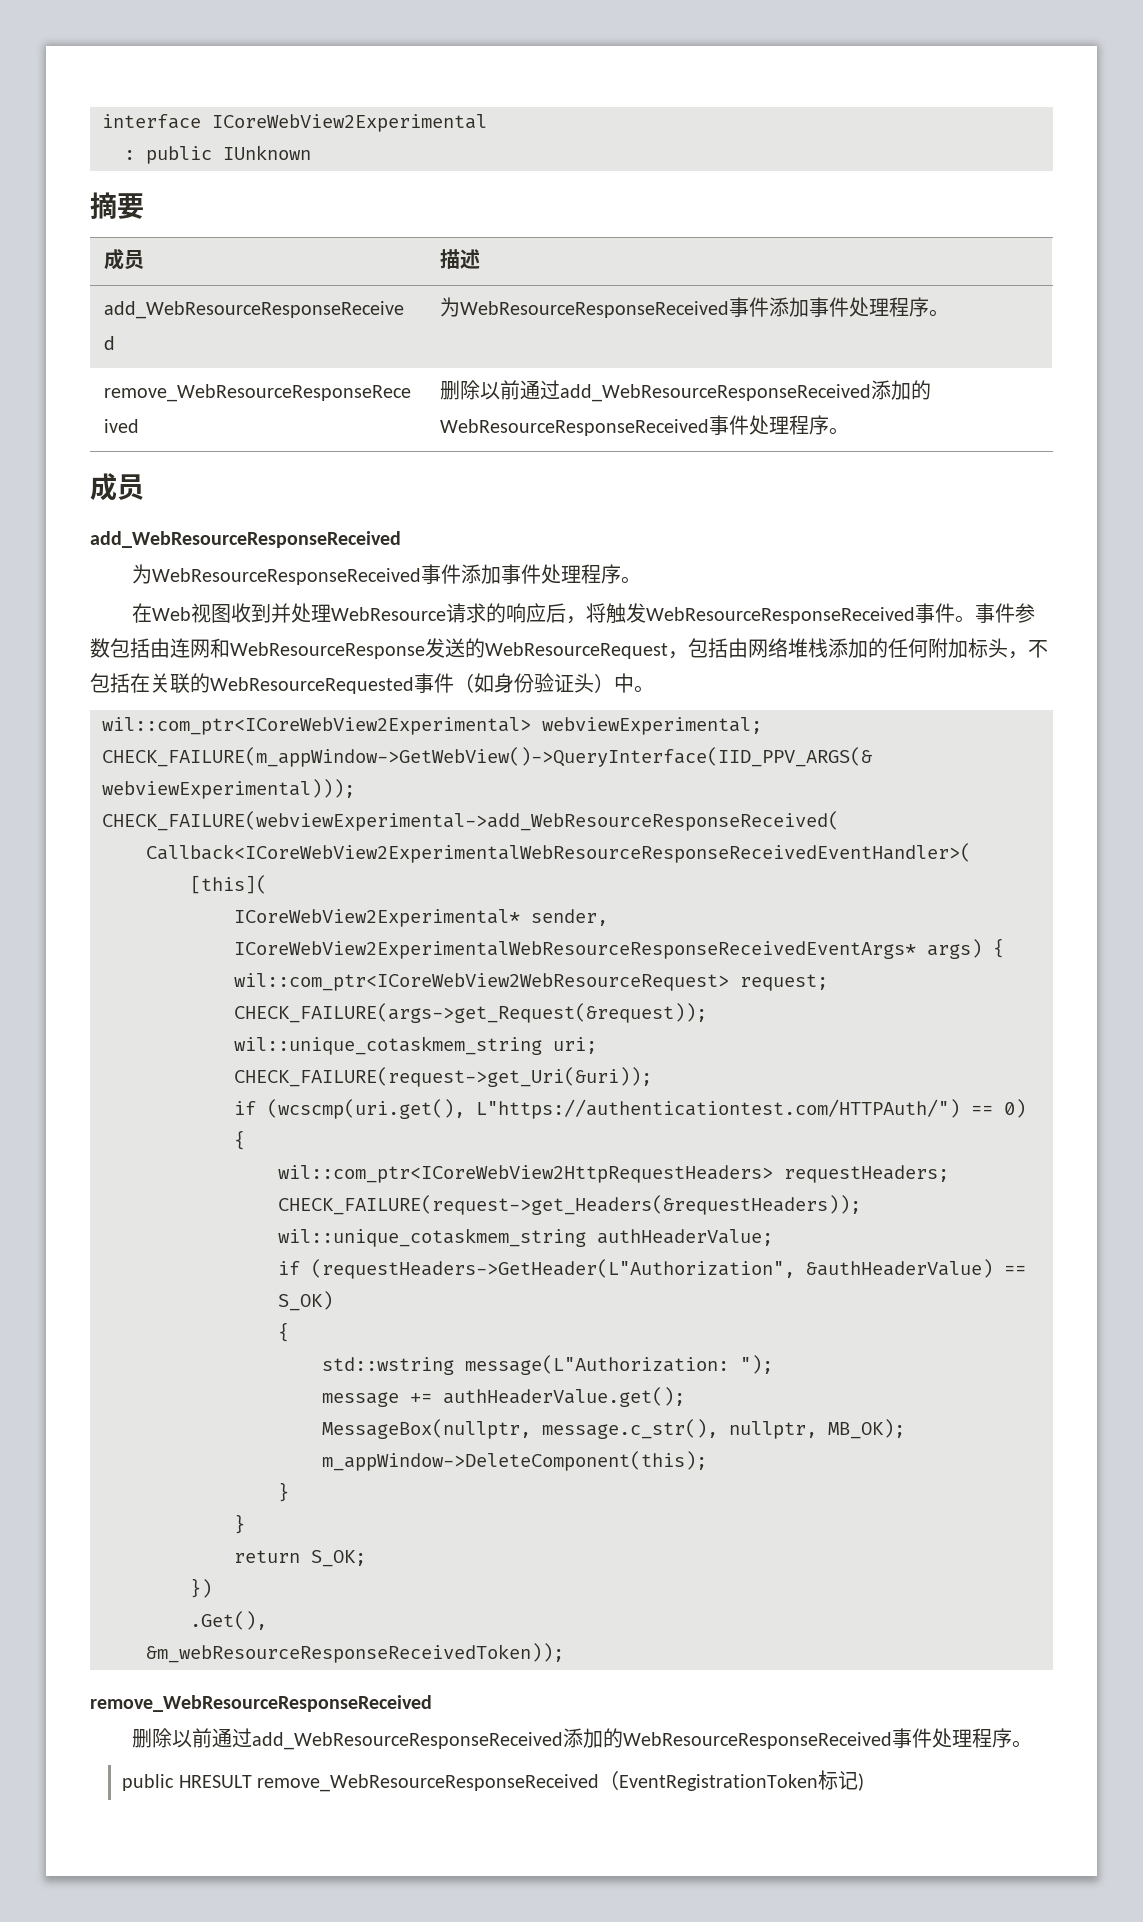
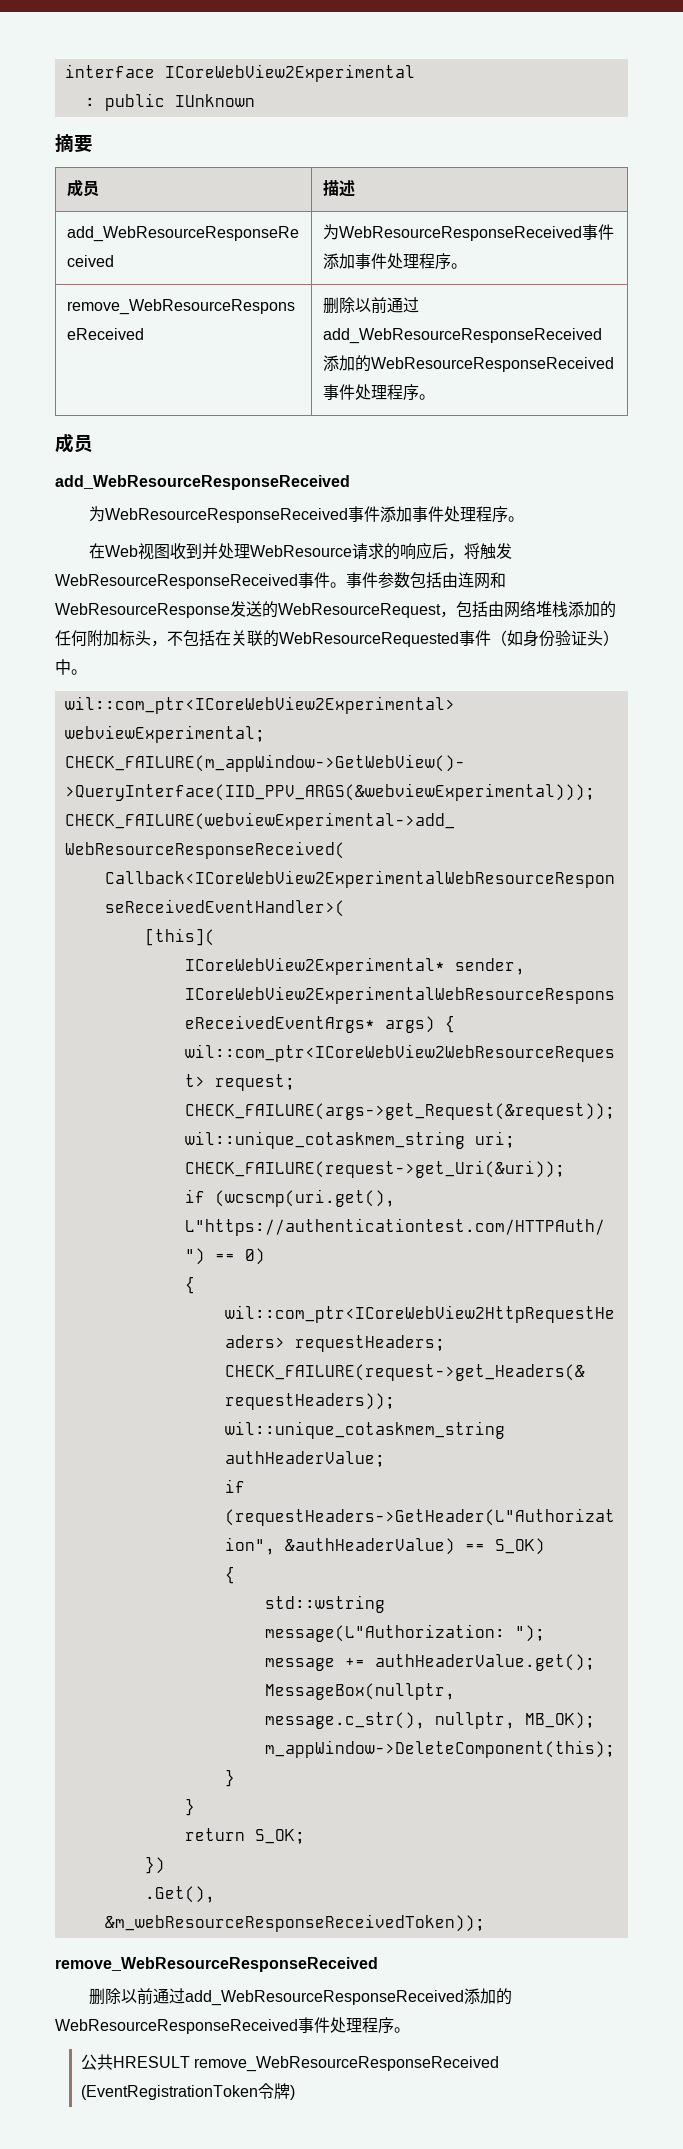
[122,1774,175,1791] public -> [80,2054,113,2070] 公共
[599,1770,859,1791] （EventRegistrationToken标记 -> [80,2083,290,2100] (EventRegistrationToken令牌

